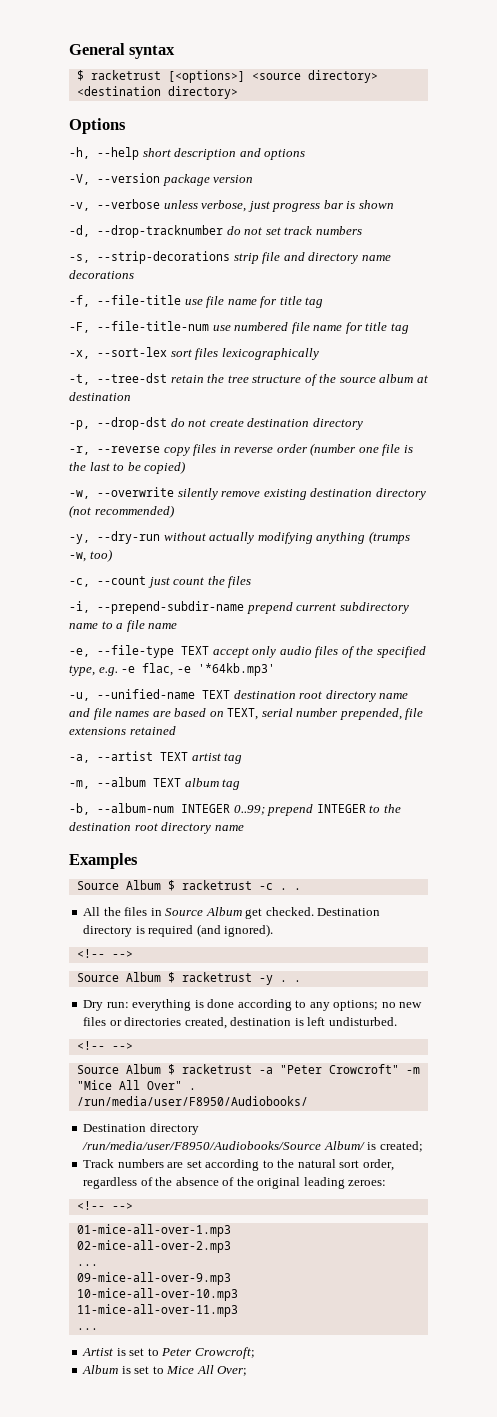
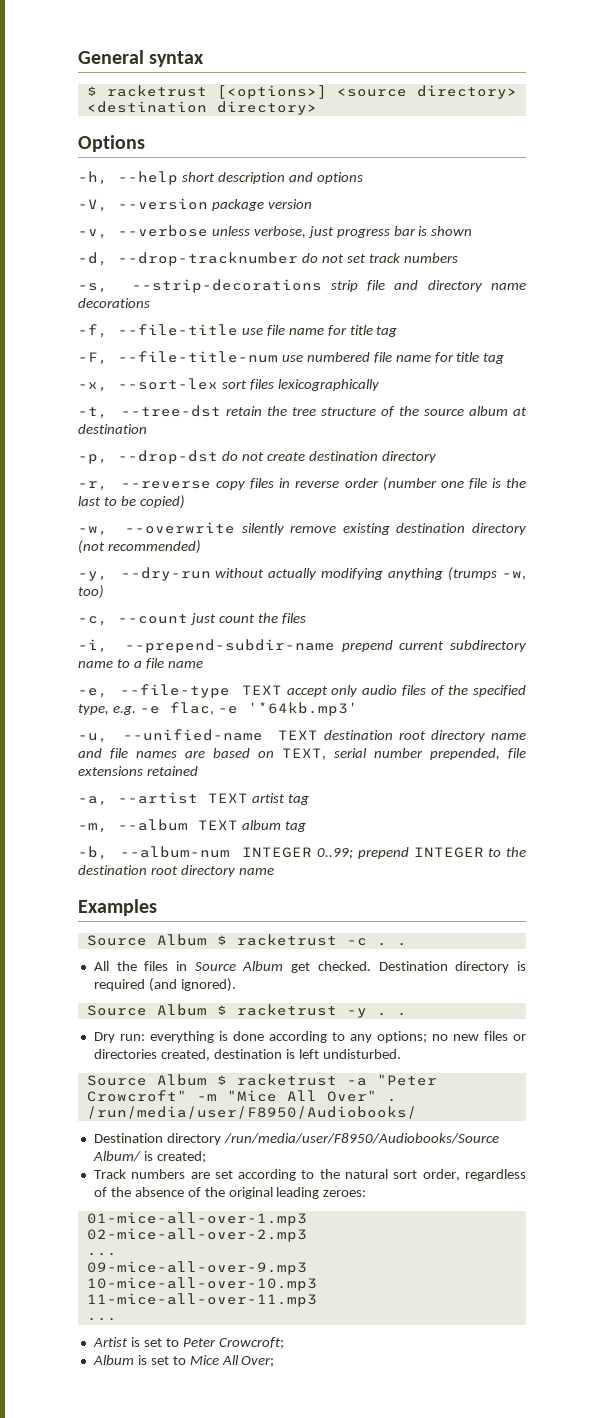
[76,949,133,958] // <!-- --> -> (236, 985) none
[76,1041,133,1050] // <!-- --> -> (401, 1054) none
[76,1201,133,1210] // <!-- --> -> (367, 1193) none

